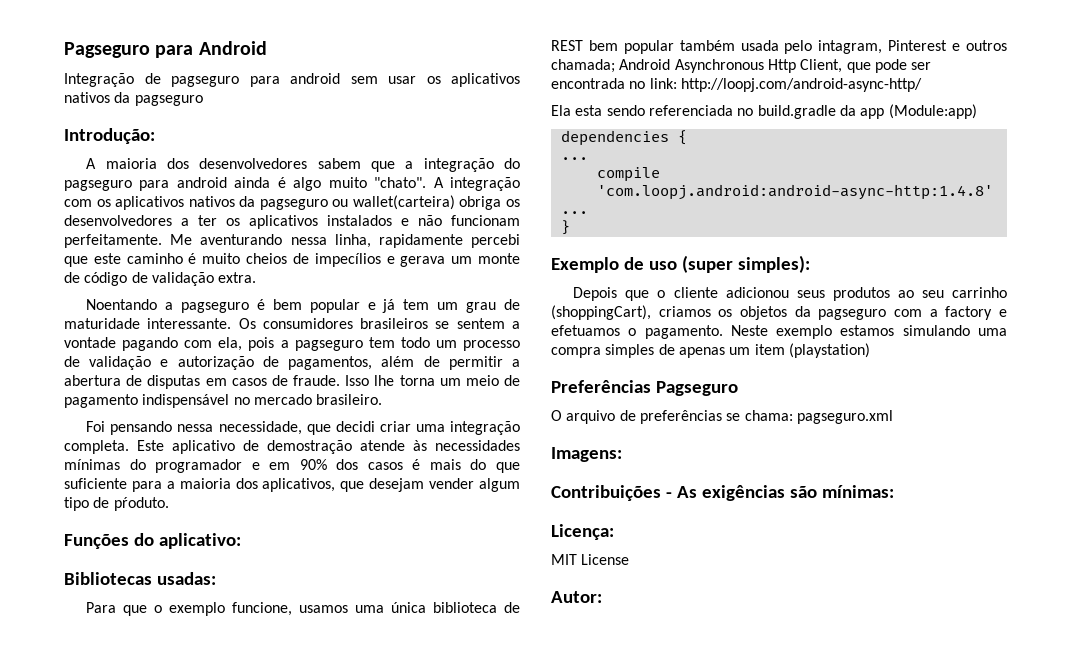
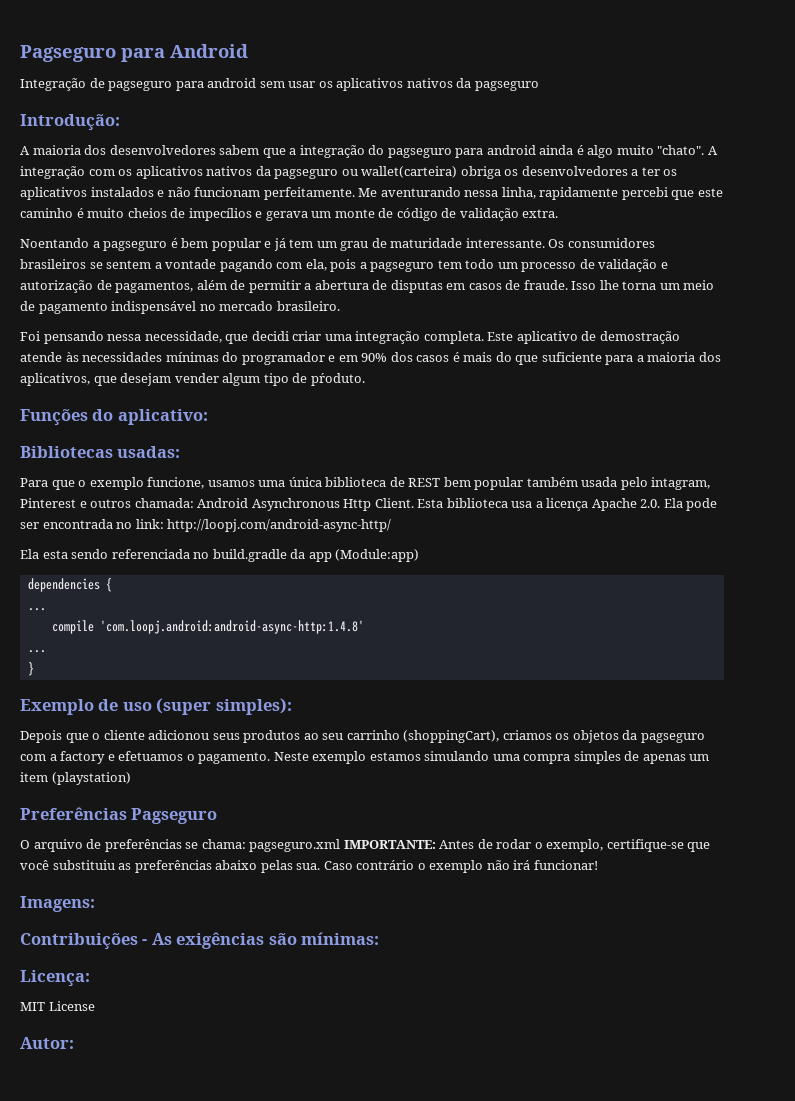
[551,59,615,73] chamada; -> [134,498,194,508] chamada:
[800,59,871,73] Client, que -> [374,498,683,511] Client. Esta biblioteca usa a licença Apache 2.0. Ela
(893, 417) none -> [343,839,711,852] [20,860,598,873] IMPORTANTE: Antes de rodar o exemplo, certifique-se que você substituiu as preferências abaixo pelas sua. Caso contrário o exemplo não irá funcionar!

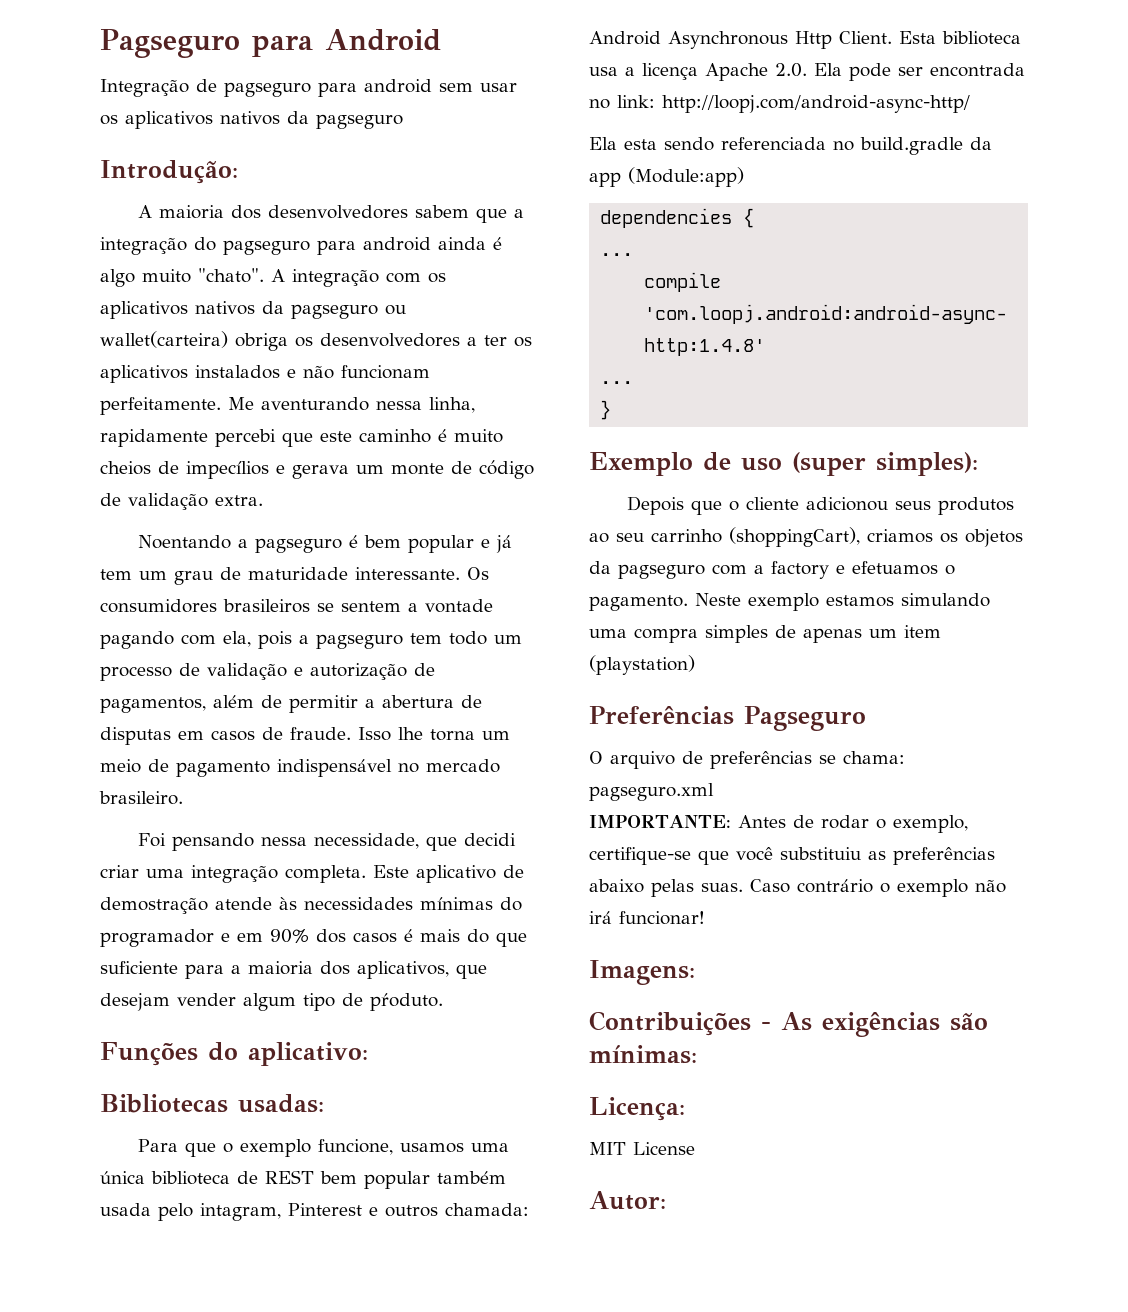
(341, 845) none -> (714, 792) //
[296,863,321,870] sua. -> [701,883,743,892] suas.

